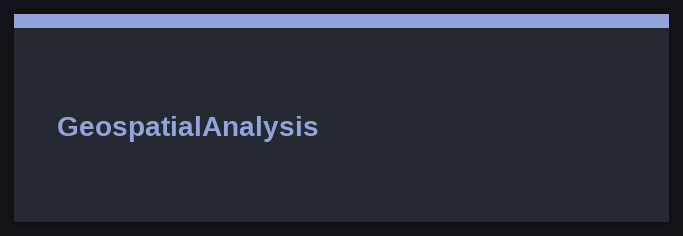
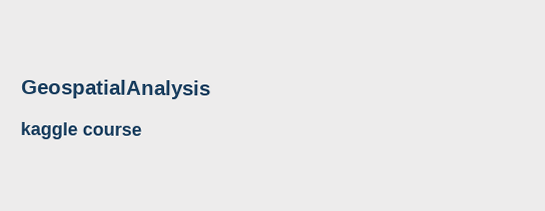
(319, 129) none -> [20,121,142,140] // kaggle course

